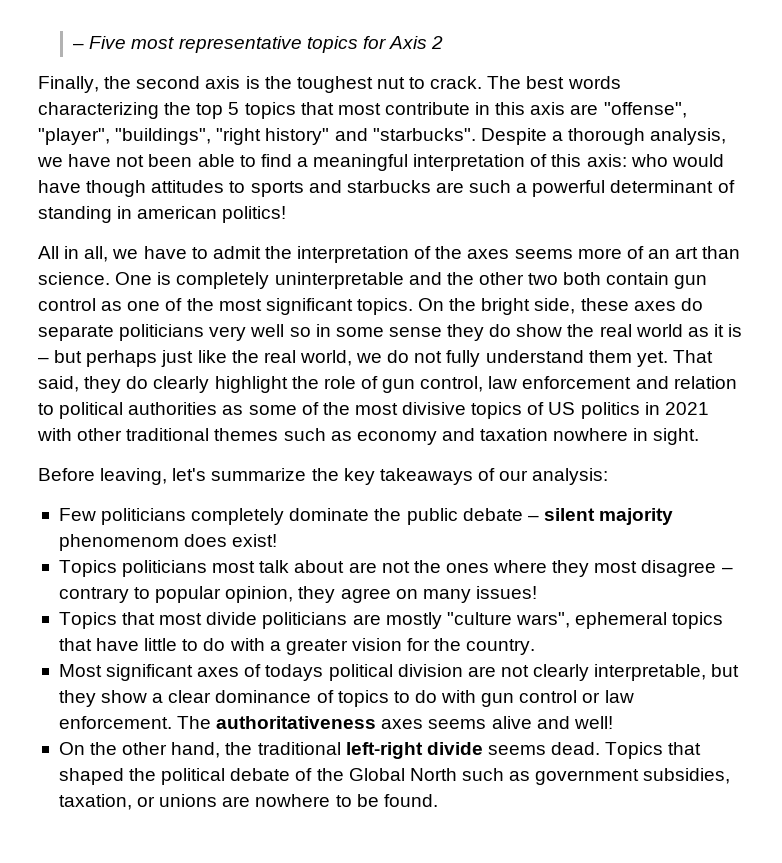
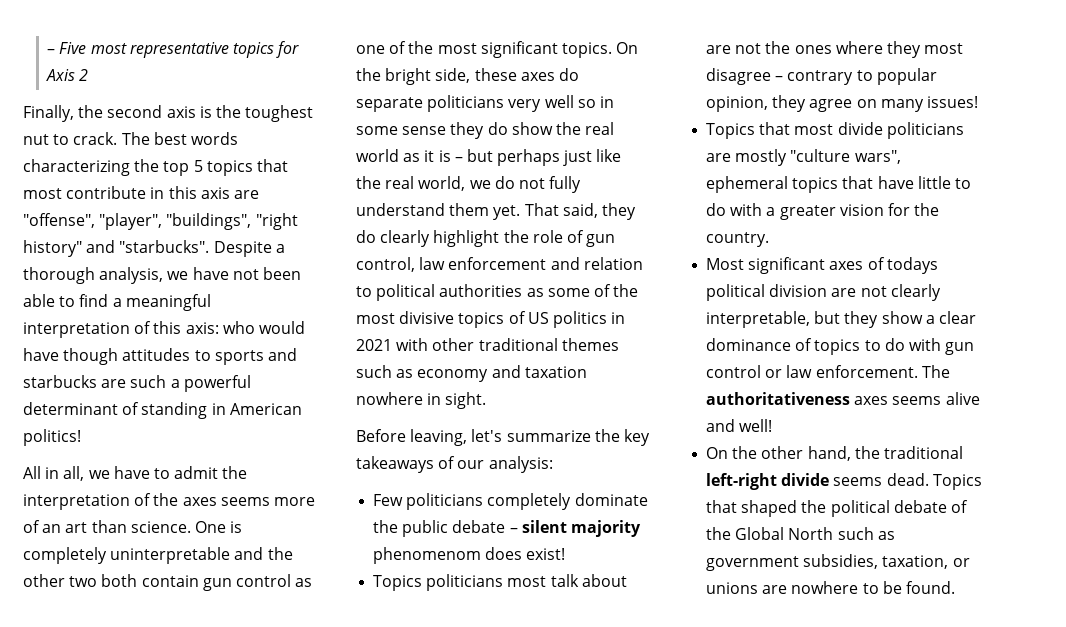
[137,206,218,219] american -> [229,403,302,415] American

